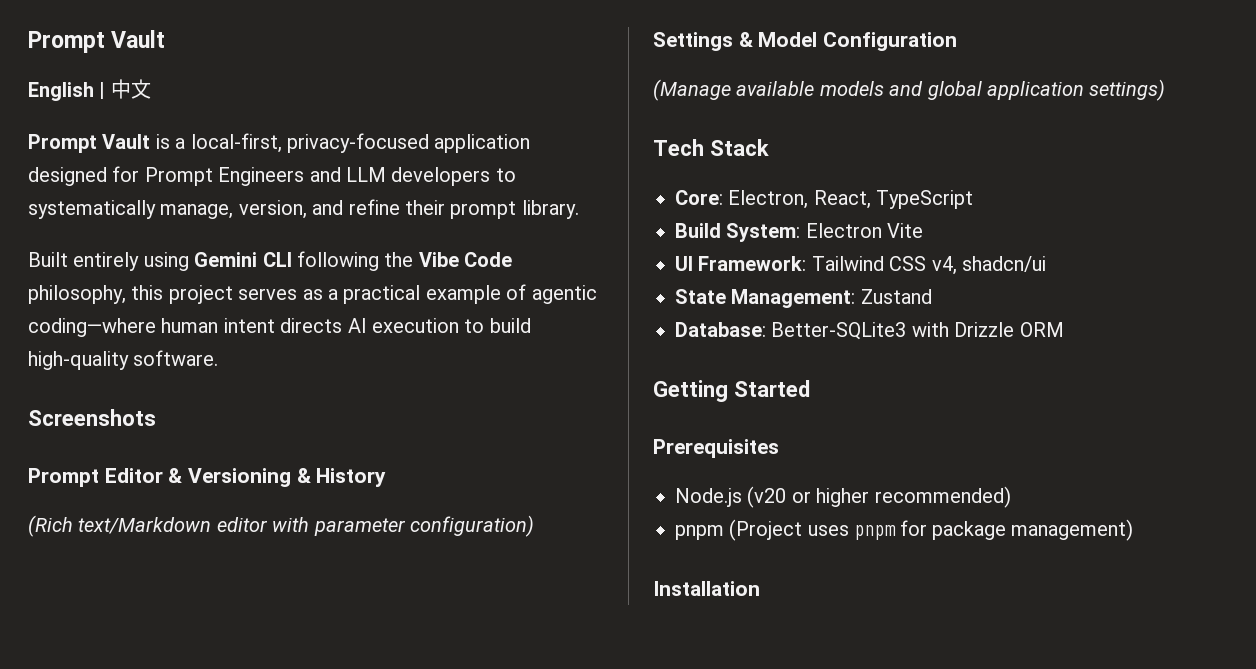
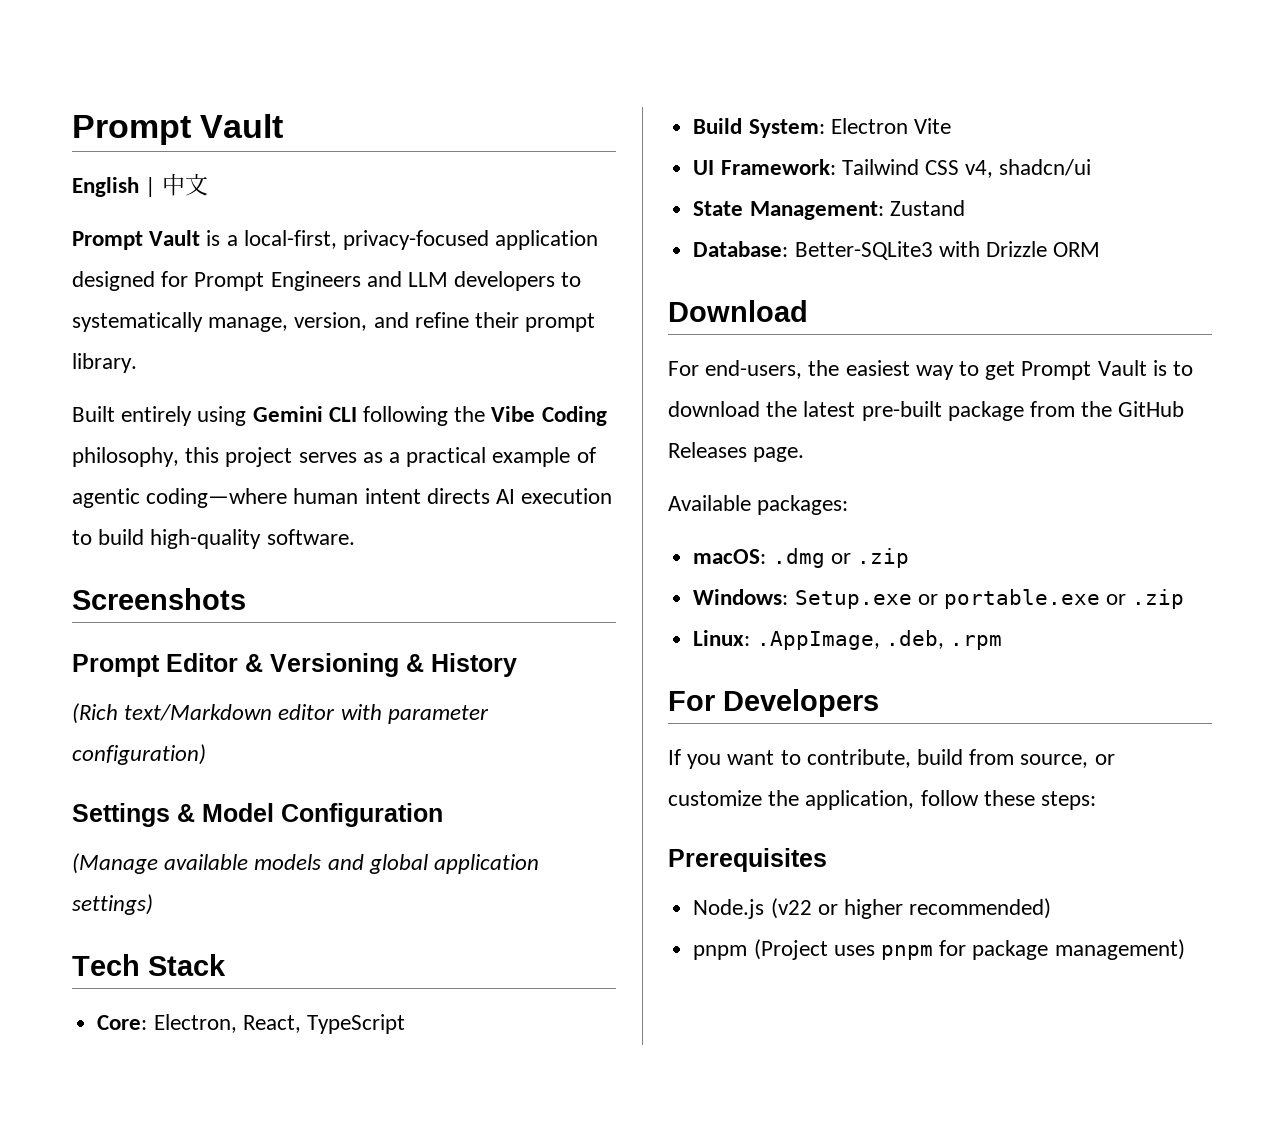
[464,252,513,267] Code -> [541,406,607,426] Coding
[653,380,810,402] Getting Started -> [668,300,808,322] [668,360,1194,380] [668,401,1185,421] [668,442,805,462] [668,495,849,515] [693,548,909,568] [693,589,1185,609] [693,630,1002,650] [668,689,879,717] [668,749,1115,769] [668,790,1097,810] Download // For end-users, the easiest way to get Prompt Vault is to download the latest pre-built package from the GitHub Releases page. // Available packages: // macOS: .dmg or .zip // Windows: Setup.exe or portable.exe or .zip // Linux: .AppImage, .deb, .rpm // For Developers // If you want to contribute, build from source, or customize the application, follow these steps:
[747,486,787,508] (v20 -> [770,898,812,919] (v22
[653,581,760,596] // Installation -> (1185, 949) none

